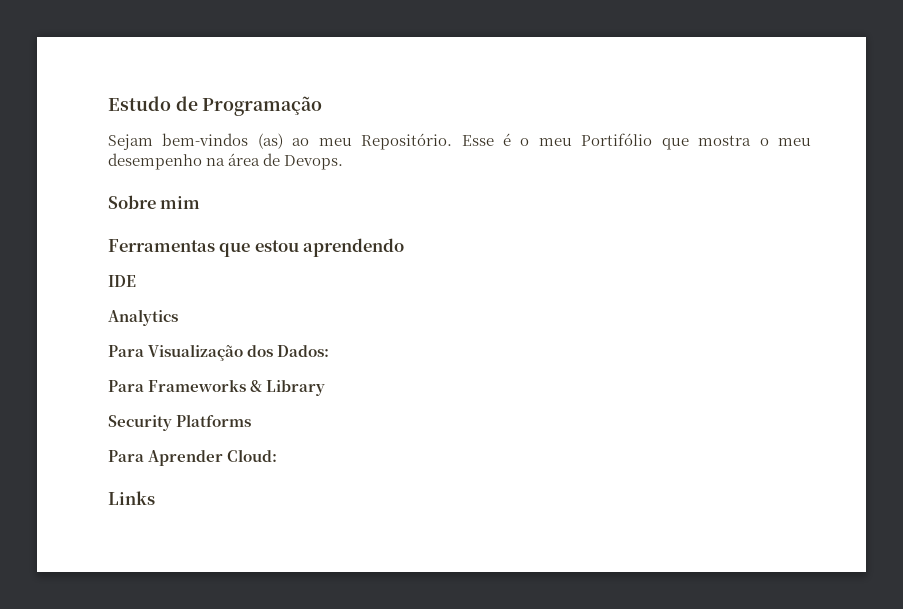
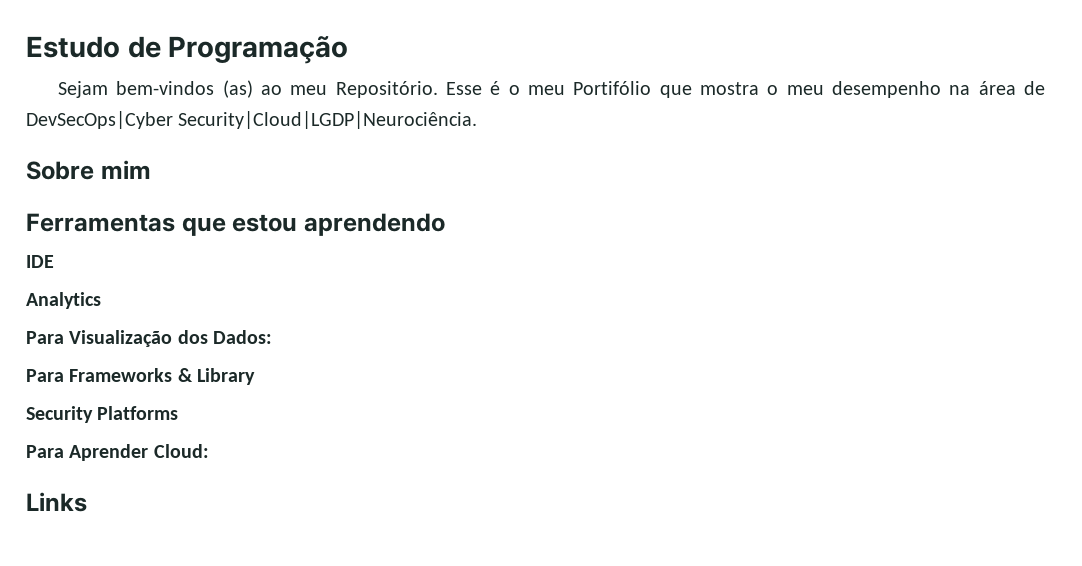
[284,155,344,170] Devops. -> [26,111,478,129] DevSecOps|Cyber Security|Cloud|LGDP|Neurociência.

